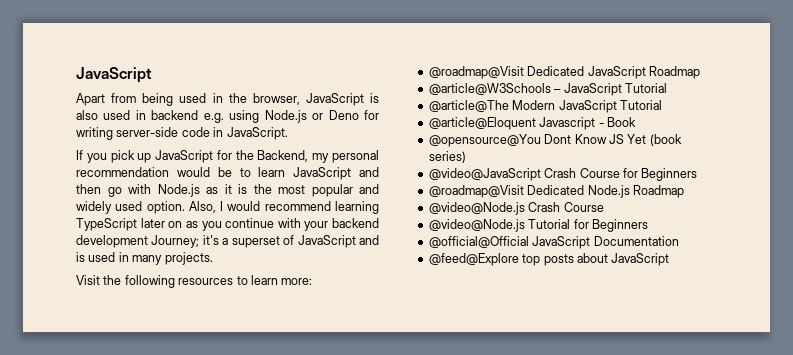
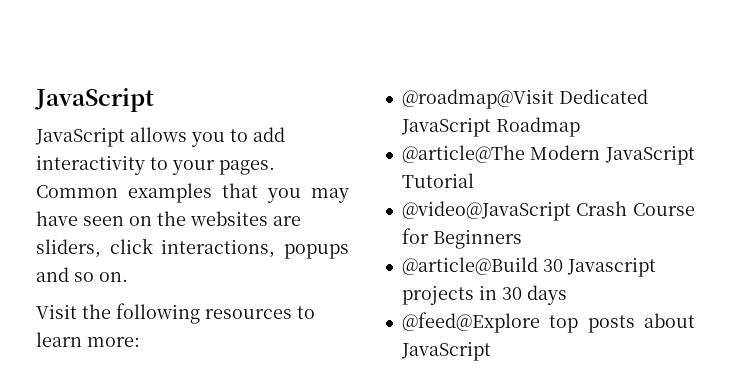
[76,93,379,106] [76,110,380,123] [76,127,288,140] [76,150,379,163] [76,167,379,180] [76,184,379,197] [76,201,379,214] [76,218,379,231] [76,235,379,248] [76,252,213,265] Apart from being used in the browser, JavaScript is also used in backend e.g. using Node.js or Deno for writing server-side code in JavaScript. // If you pick up JavaScript for the Backend, my personal recommendation would be to learn JavaScript and then go with Node.js as it is the most popular and widely used option. Also, I would recommend learning TypeScript later on as you continue with your backend development Journey; it's a superset of JavaScript and is used in many projects. -> [35,127,285,147] [36,155,275,175] [36,183,349,203] [36,211,301,226] [36,238,349,259] [36,267,128,282] JavaScript allows you to add interactivity to your pages. Common examples that you may have seen on the websites are sliders, click interactions, popups and so on.
[428,83,667,96] // @article@W3Schools – JavaScript Tutorial -> (580, 127) none
[428,117,636,130] [428,134,682,147] [428,151,466,163] // @article@Eloquent Javascript - Book // @opensource@You Dont Know JS Yet (book series) -> (474, 180) none
[428,185,684,198] [428,202,604,215] [428,219,648,232] [428,236,679,249] @roadmap@Visit Dedicated Node.js Roadmap // @video@Node.js Crash Course // @video@Node.js Tutorial for Beginners // @official@Official JavaScript Documentation -> [401,257,656,277] [401,285,567,305] @article@Build 30 Javascript projects in 30 days

